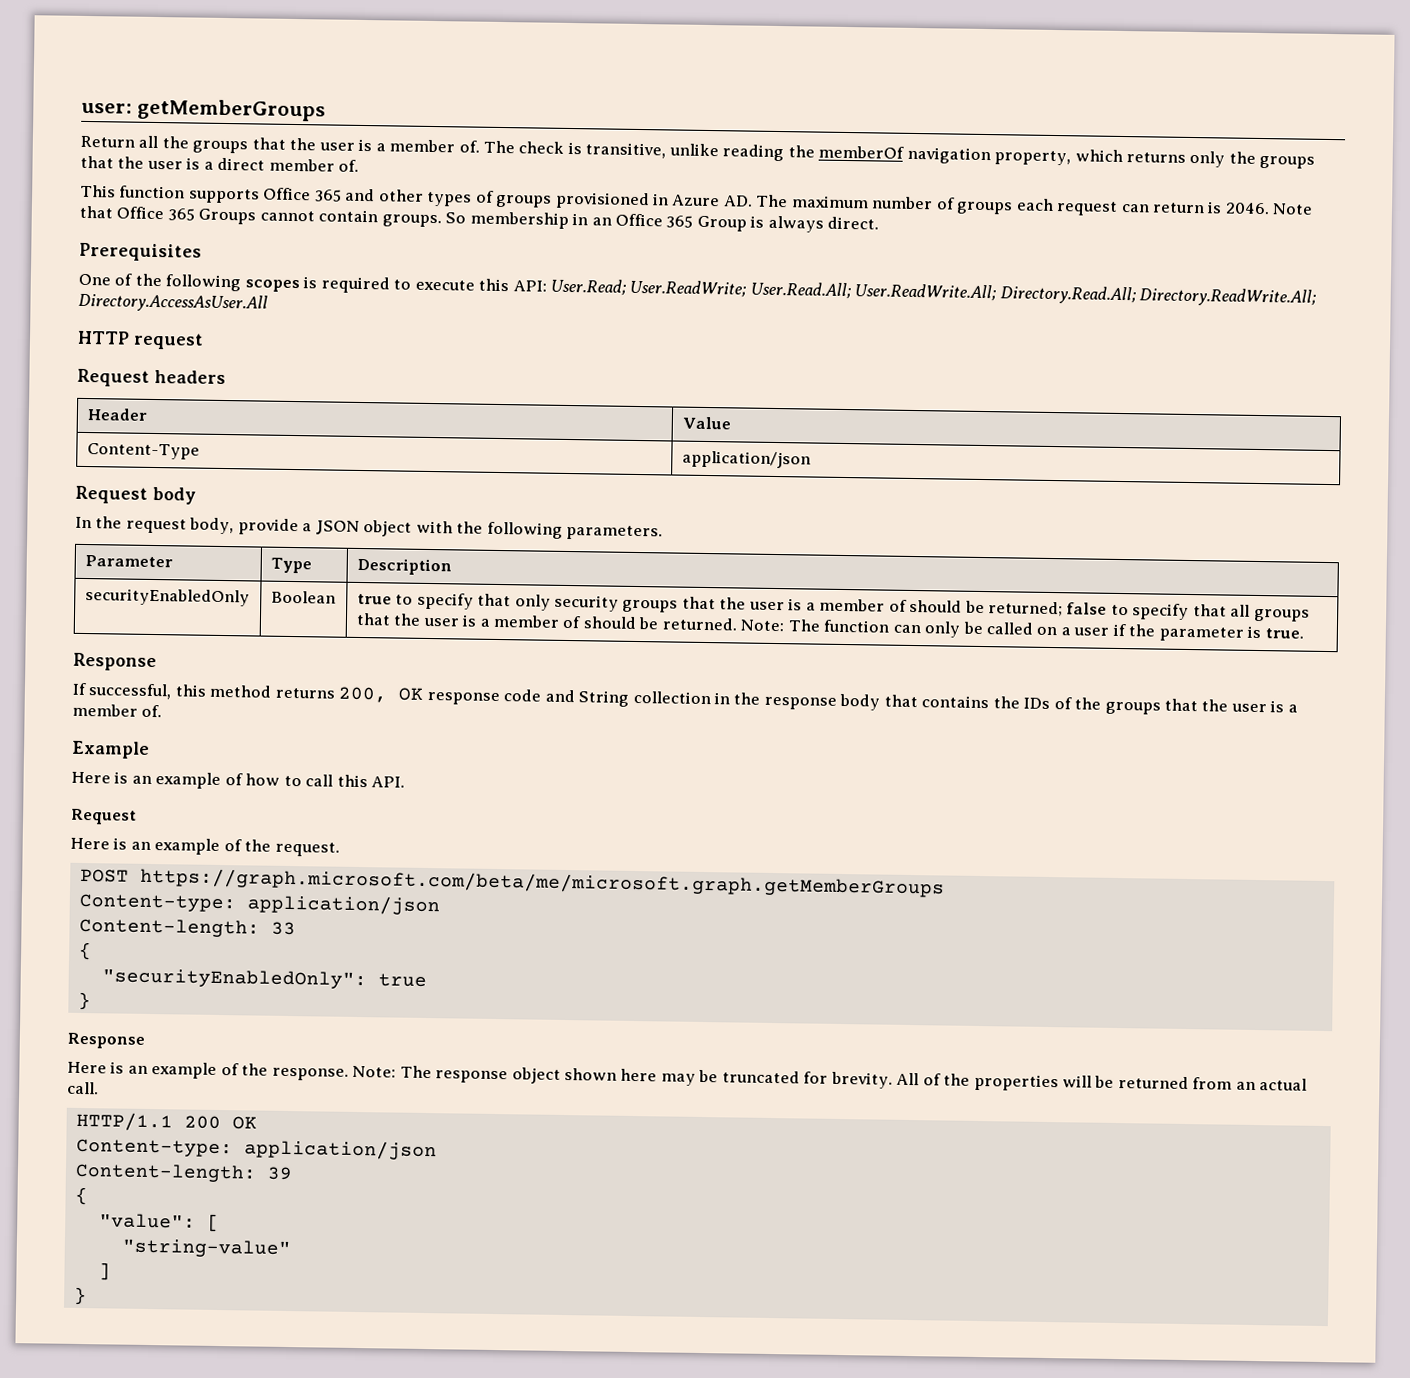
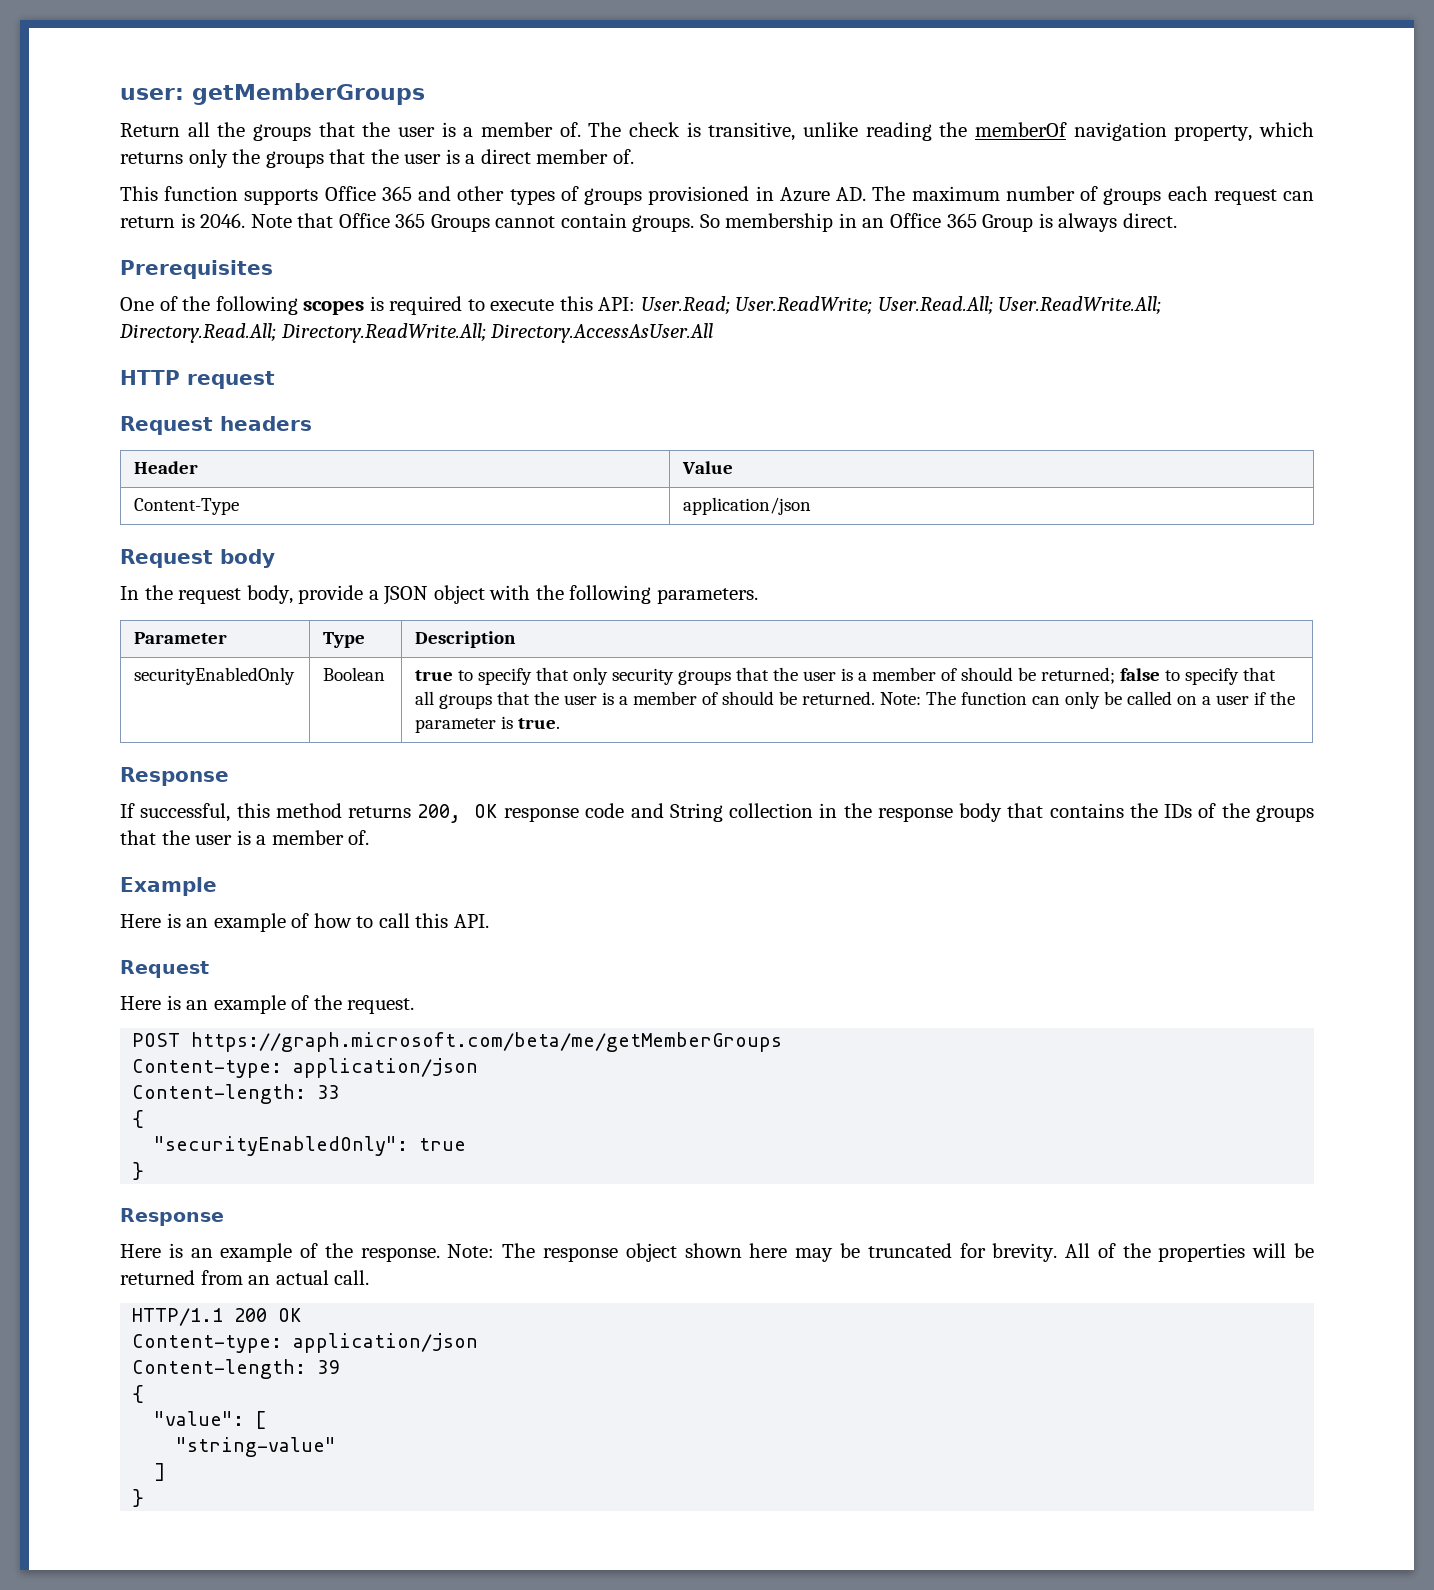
[139,867,945,898] https://graph.microsoft.com/beta/me/microsoft.graph.getMemberGroups -> [191,1032,783,1052] https://graph.microsoft.com/beta/me/getMemberGroups

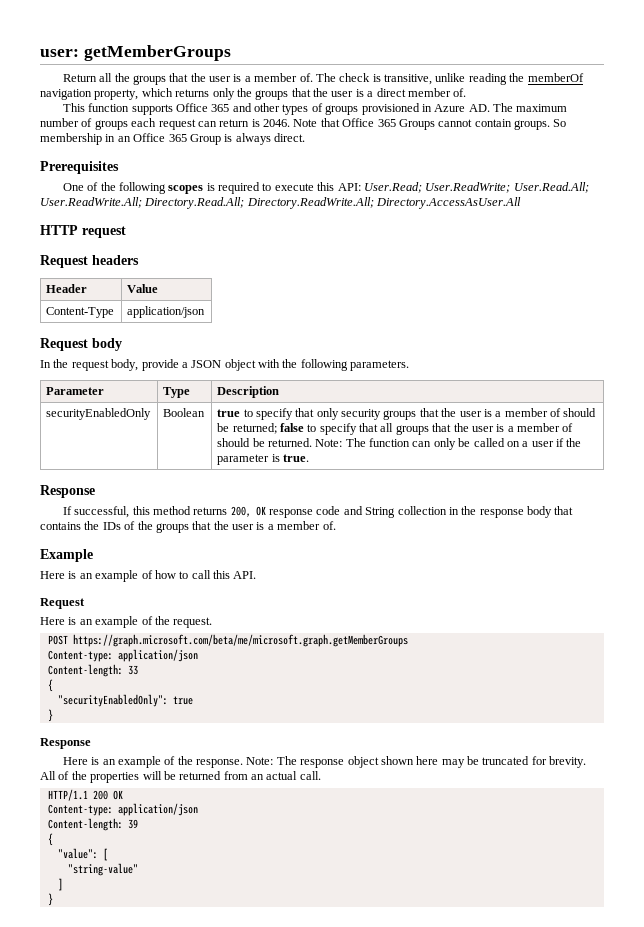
[191,1032,783,1052] https://graph.microsoft.com/beta/me/getMemberGroups -> [72,634,408,647] https://graph.microsoft.com/beta/me/microsoft.graph.getMemberGroups

